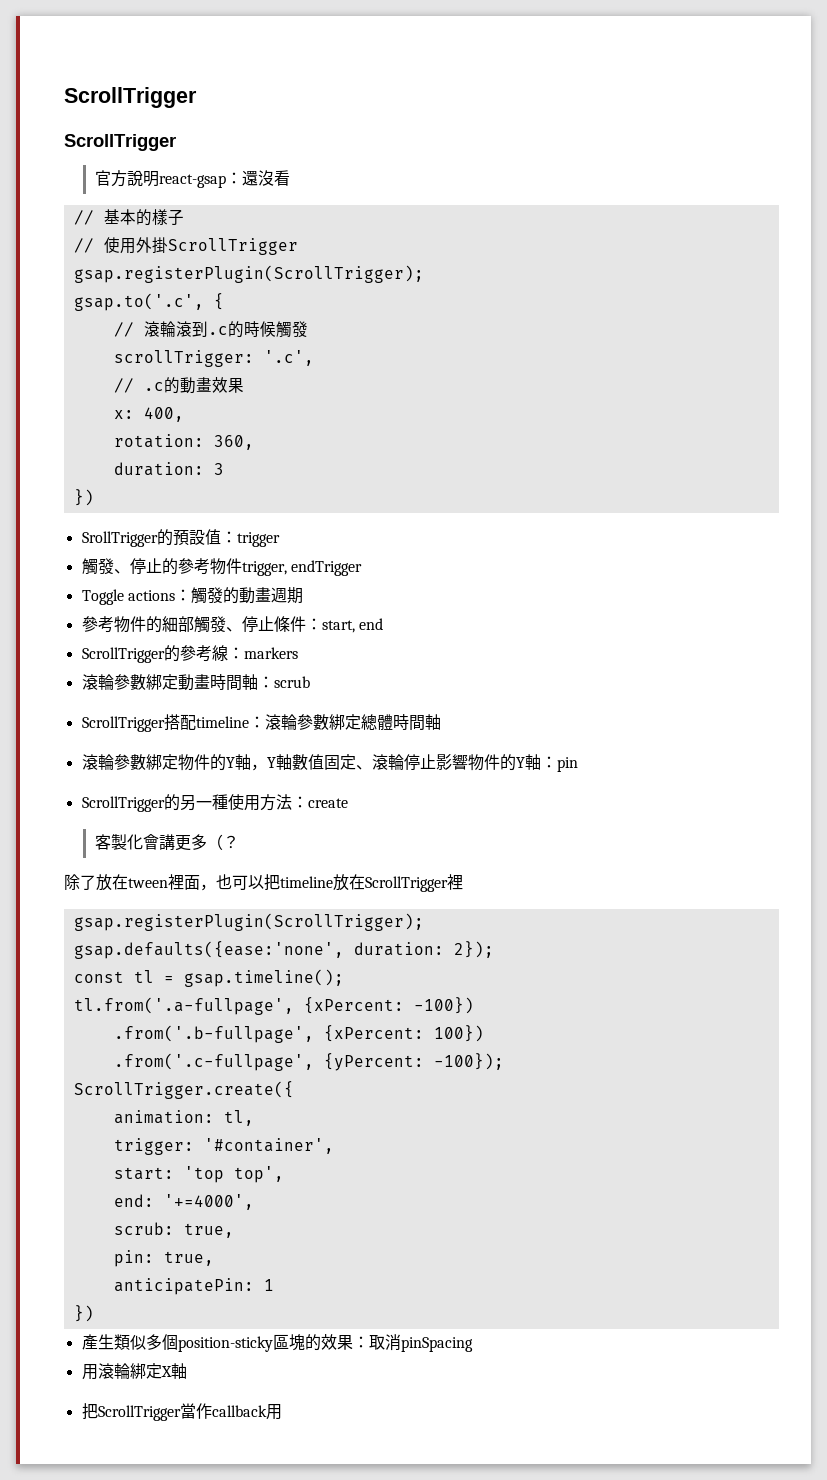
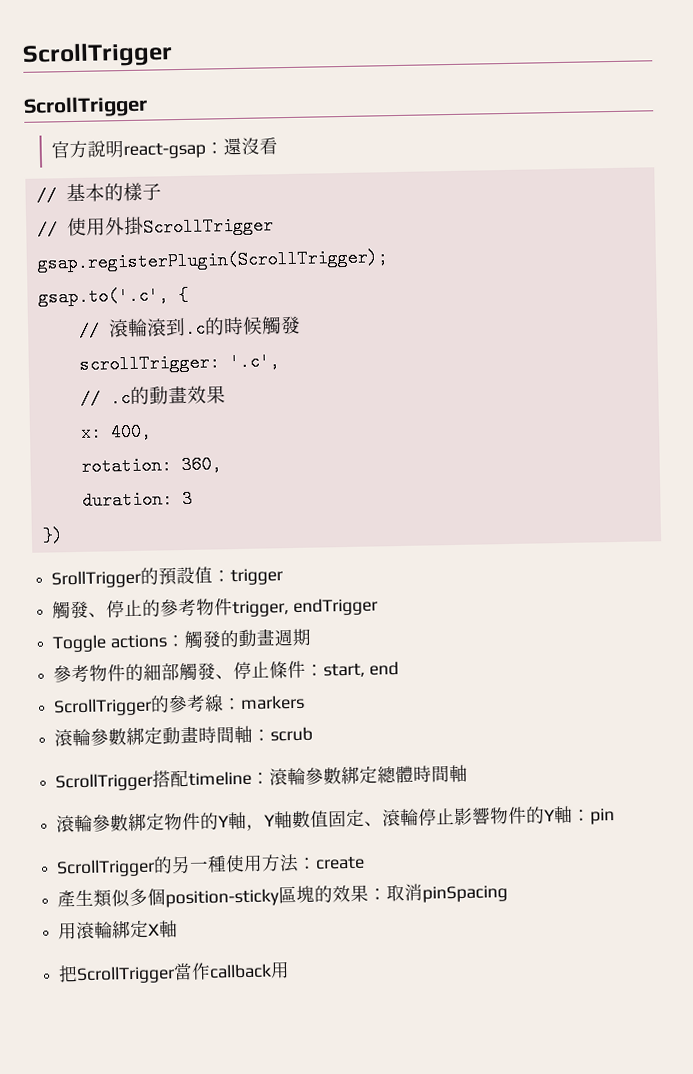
[94,834,239,851] [64,874,463,892] [73,913,424,931] [73,941,494,959] [73,969,344,987] [73,997,474,1015] [113,1025,484,1043] [113,1053,504,1071] [73,1081,294,1099] [113,1110,254,1126] [113,1138,334,1155] [113,1166,284,1183] [113,1194,254,1210] [113,1222,234,1238] [113,1250,214,1267] [113,1278,274,1295] [73,1305,94,1322] // 客製化會講更多（？ // 除了放在tween裡面，也可以把timeline放在ScrollTrigger裡 // gsap.registerPlugin(ScrollTrigger); // gsap.defaults({ease:'none', duration: 2}); // const tl = gsap.timeline(); // tl.from('.a-fullpage', {xPercent: -100}) // .from('.b-fullpage', {xPercent: 100}) // .from('.c-fullpage', {yPercent: -100}); // ScrollTrigger.create({ // animation: tl, // trigger: '#container', // start: 'top top', // end: '+=4000', // scrub: true, // pin: true, // anticipatePin: 1 // }) -> (366, 862) none

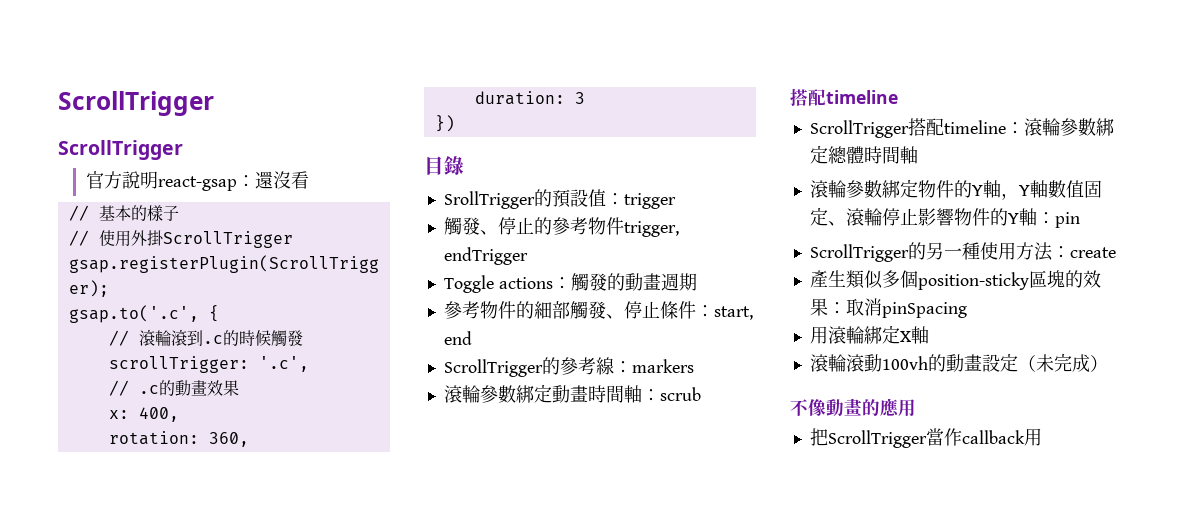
(64, 535) none -> [424,156,464,175] // 目錄
(314, 734) none -> [790,88,898,106] // 搭配timeline
(179, 929) none -> [809,353,1108,372] [790,398,916,417] // 滾輪滾動100vh的動畫設定（未完成） // 不像動畫的應用

